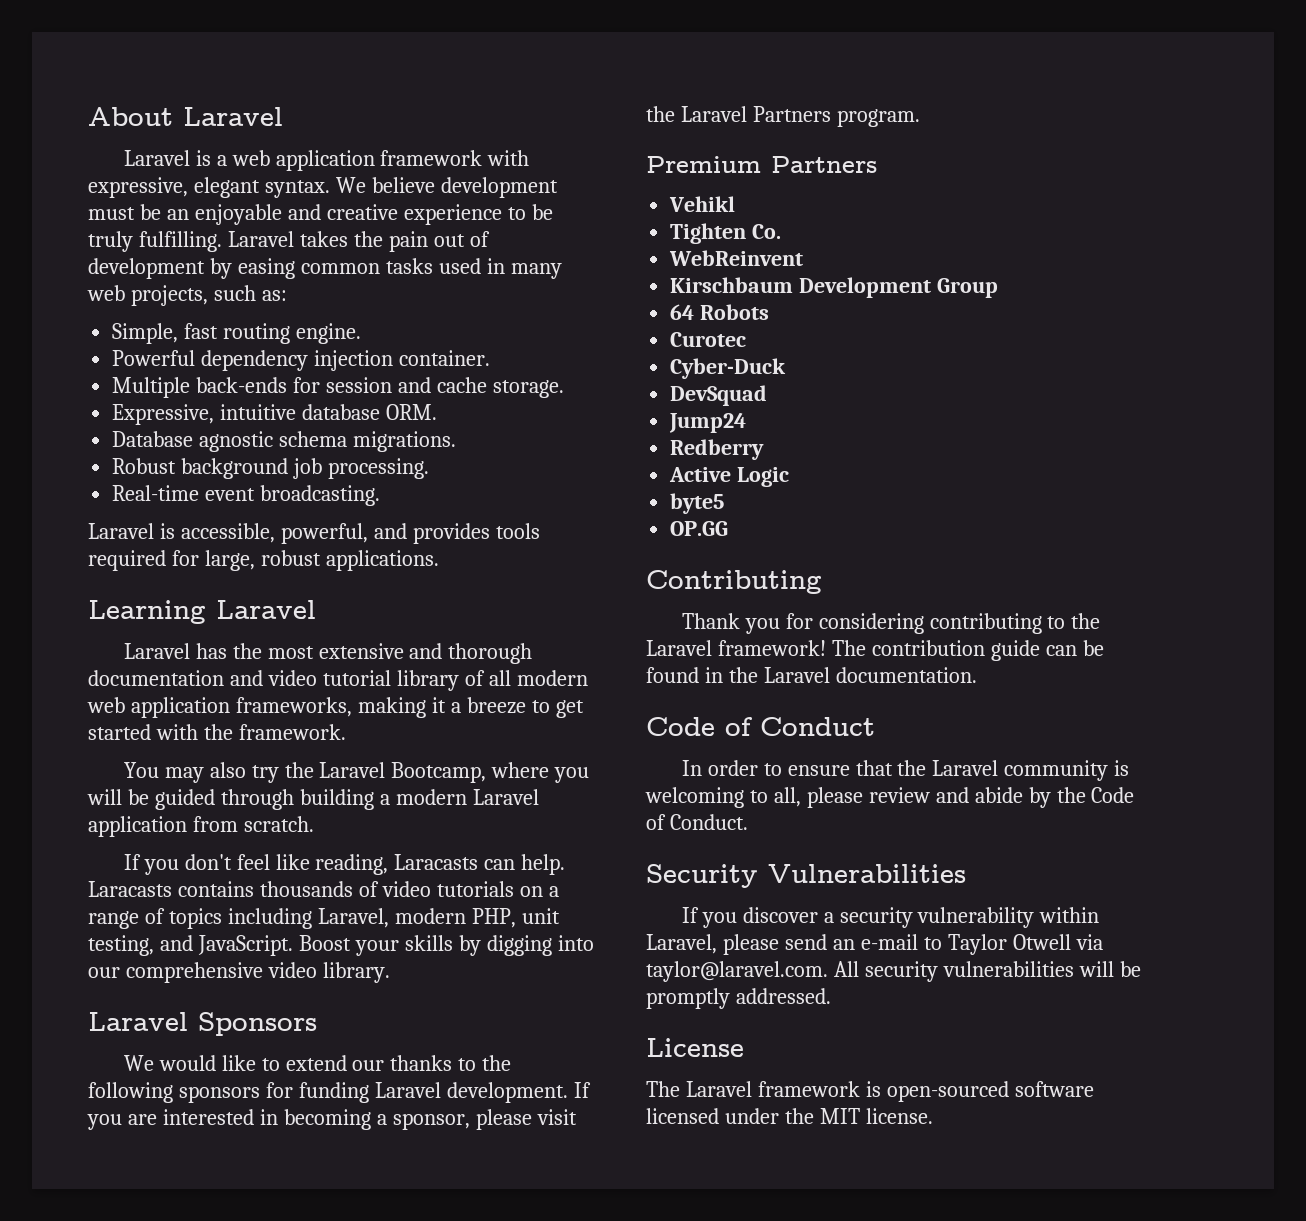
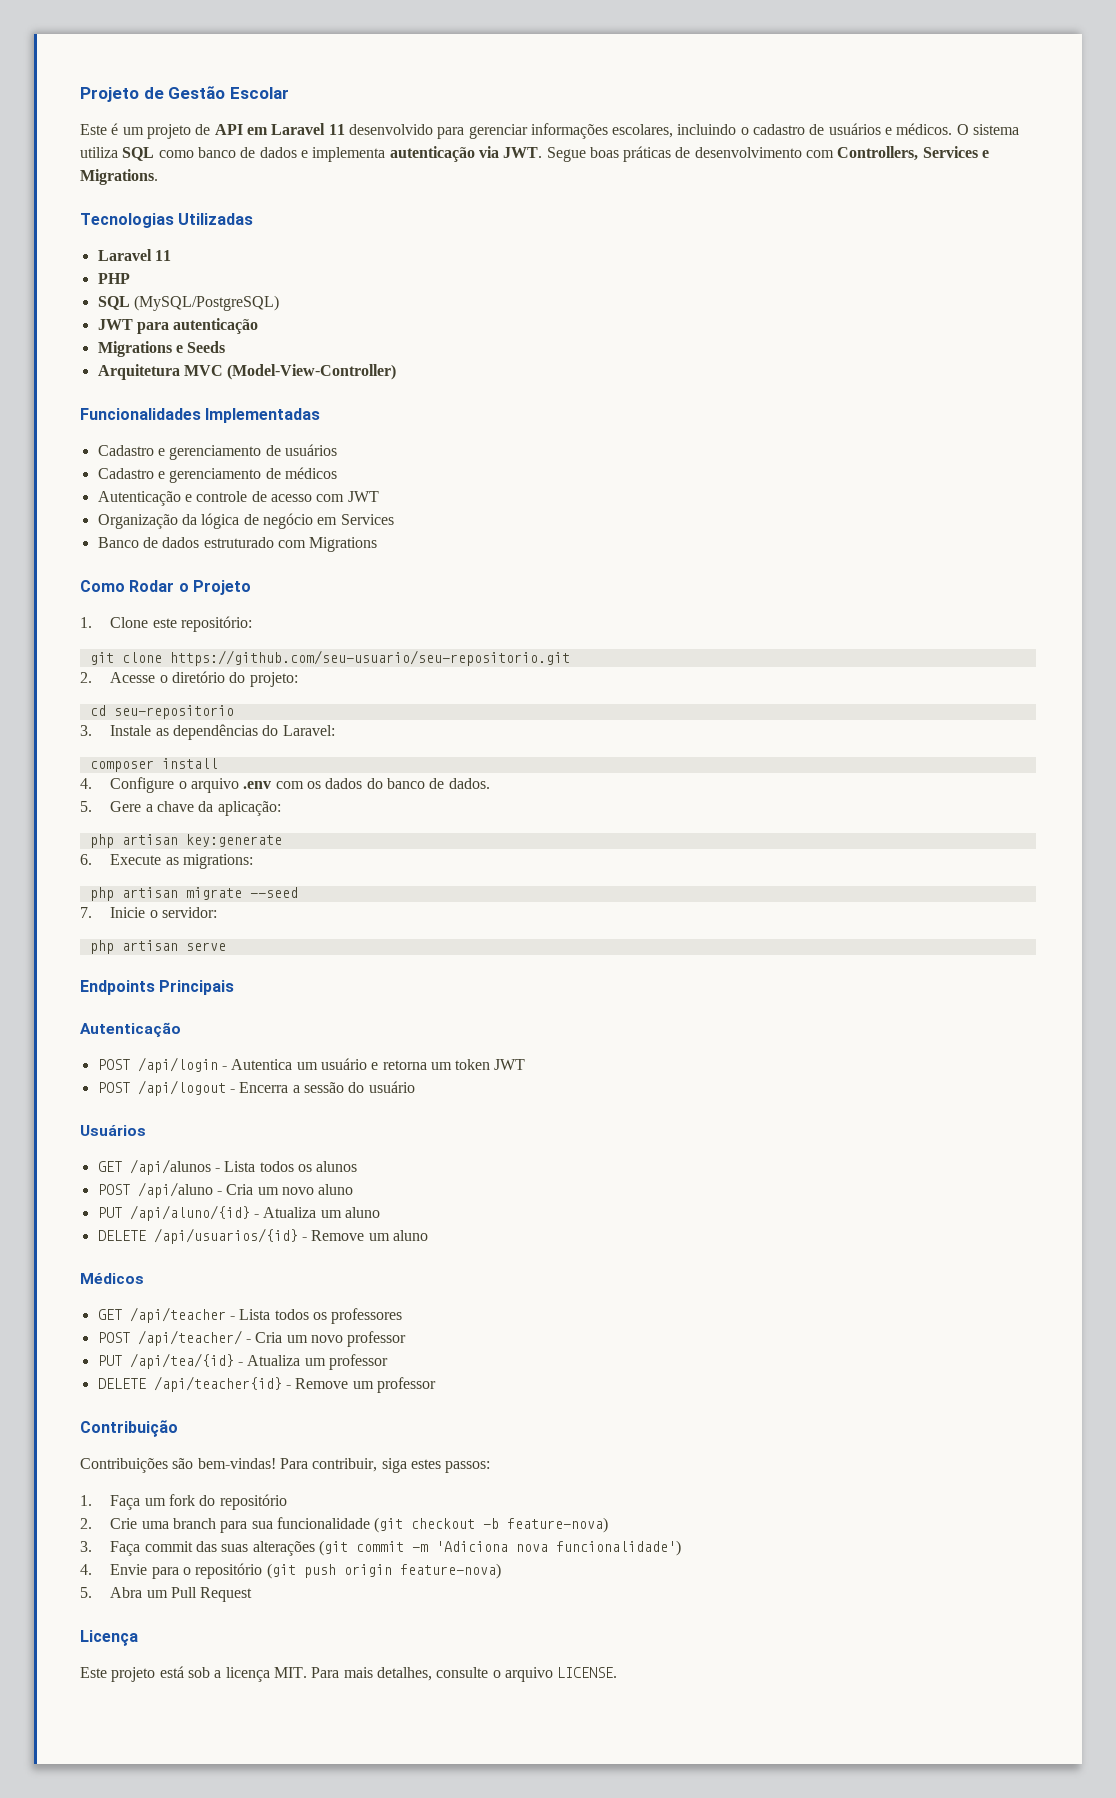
[88,107,283,126] [123,150,530,171] [88,177,558,198] [88,204,553,225] [88,231,490,252] [88,258,562,279] [87,285,287,306] [112,323,362,344] [112,350,491,371] [112,377,564,398] [112,404,438,425] [112,431,457,452] [112,458,430,479] [112,485,381,506] [88,523,540,544] [88,550,439,571] [88,600,316,624] [123,643,533,664] [88,670,588,691] [87,697,584,718] [88,724,346,740] [123,762,590,783] [87,789,539,810] [88,816,314,837] [123,854,566,875] [88,881,559,897] [88,908,560,929] [88,935,594,956] [88,962,390,983] [88,1012,317,1036] [123,1055,512,1071] [88,1082,591,1103] [87,1109,577,1130] [646,106,920,127] [646,156,877,173] [669,196,736,212] [670,223,782,244] [669,250,804,266] [670,277,999,298] [670,304,770,320] [670,332,747,347] [670,358,787,379] [670,385,768,406] [669,413,747,433] [670,439,765,460] [669,467,790,487] [670,493,725,514] [670,521,729,536] [646,570,822,594] [681,613,1101,634] [646,640,1104,661] [646,667,977,683] [646,717,875,736] [681,760,1130,781] [645,787,1135,808] [646,814,748,830] [646,864,966,888] [681,907,1100,928] [646,934,1103,955] [646,961,1141,982] [646,988,831,1009] [646,1038,744,1057] [646,1081,1094,1102] [646,1108,933,1124] About Laravel // Laravel is a web application framework with expressive, elegant syntax. We believe development must be an enjoyable and creative experience to be truly fulfilling. Laravel takes the pain out of development by easing common tasks used in many web projects, such as: // Simple, fast routing engine. // Powerful dependency injection container. // Multiple back-ends for session and cache storage. // Expressive, intuitive database ORM. // Database agnostic schema migrations. // Robust background job processing. // Real-time event broadcasting. // Laravel is accessible, powerful, and provides tools required for large, robust applications. // Learning Laravel // Laravel has the most extensive and thorough documentation and video tutorial library of all modern web application frameworks, making it a breeze to get started with the framework. // You may also try the Laravel Bootcamp, where you will be guided through building a modern Laravel application from scratch. // If you don't feel like reading, Laracasts can help. Laracasts contains thousands of video tutorials on a range of topics including Laravel, modern PHP, unit testing, and JavaScript. Boost your skills by digging into our comprehensive video library. // Laravel Sponsors // We would like to extend our thanks to the following sponsors for funding Laravel development. If you are interested in becoming a sponsor, please visit the Laravel Partners program. // Premium Partners // Vehikl // Tighten Co. // WebReinvent // Kirschbaum Development Group // 64 Robots // Curotec // Cyber-Duck // DevSquad // Jump24 // Redberry // Active Logic // byte5 // OP.GG // Contributing // Thank you for considering contributing to the Laravel framework! The contribution guide can be found in the Laravel documentation. // Code of Conduct // In order to ensure that the Laravel community is welcoming to all, please review and abide by the Code of Conduct. // Security Vulnerabilities // If you discover a security vulnerability within Laravel, please send an e-mail to Taylor Otwell via taylor@laravel.com. All security vulnerabilities will be promptly addressed. // License // The Laravel framework is open-sourced software licensed under the MIT license. -> [80,86,289,102] [80,123,1020,139] [80,146,990,162] [80,169,158,185] [80,213,254,228] [97,249,171,261] [97,273,130,284] [97,295,279,311] [97,318,259,334] [97,341,226,357] [97,364,397,380] [80,408,321,423] [97,444,337,460] [97,467,337,483] [97,491,379,506] [97,513,394,529] [97,537,378,552] [80,580,251,595] [80,616,253,632] [89,650,570,666] [80,671,298,687] [89,705,234,719] [80,724,335,740] [89,758,218,772] [80,777,490,793] [80,801,281,816] [89,834,282,848] [80,854,254,869] [89,887,298,901] [80,907,218,918] [89,940,226,954] [80,980,235,995] [80,1022,181,1037] [97,1057,526,1073] [97,1080,415,1096] [80,1125,146,1136] [97,1159,358,1175] [97,1182,354,1198] [97,1205,380,1221] [97,1228,428,1244] [80,1273,144,1284] [97,1307,403,1324] [97,1330,407,1347] [97,1353,388,1370] [97,1376,436,1393] [80,1420,178,1437] [80,1458,491,1473] [80,1494,287,1510] [80,1517,609,1533] [80,1540,682,1556] [80,1563,501,1579] [80,1587,253,1602] [80,1630,138,1646] [80,1666,618,1682] Projeto de Gestão Escolar // Este é um projeto de API em Laravel 11 desenvolvido para gerenciar informações escolares, incluindo o cadastro de usuários e médicos. O sistema utiliza SQL como banco de dados e implementa autenticação via JWT. Segue boas práticas de desenvolvimento com Controllers, Services e Migrations. // Tecnologias Utilizadas // Laravel 11 // PHP // SQL (MySQL/PostgreSQL) // JWT para autenticação // Migrations e Seeds // Arquitetura MVC (Model-View-Controller) // Funcionalidades Implementadas // Cadastro e gerenciamento de usuários // Cadastro e gerenciamento de médicos // Autenticação e controle de acesso com JWT // Organização da lógica de negócio em Services // Banco de dados estruturado com Migrations // Como Rodar o Projeto // 1. Clone este repositório: // git clone https://github.com/seu-usuario/seu-repositorio.git // 2. Acesse o diretório do projeto: // cd seu-repositorio // 3. Instale as dependências do Laravel: // composer install // 4. Configure o arquivo .env com os dados do banco de dados. // 5. Gere a chave da aplicação: // php artisan key:generate // 6. Execute as migrations: // php artisan migrate --seed // 7. Inicie o servidor: // php artisan serve // Endpoints Principais // Autenticação // POST /api/login - Autentica um usuário e retorna um token JWT // POST /api/logout - Encerra a sessão do usuário // Usuários // GET /api/alunos - Lista todos os alunos // POST /api/aluno - Cria um novo aluno // PUT /api/aluno/{id} - Atualiza um aluno // DELETE /api/usuarios/{id} - Remove um aluno // Médicos // GET /api/teacher - Lista todos os professores // POST /api/teacher/ - Cria um novo professor // PUT /api/tea/{id} - Atualiza um professor // DELETE /api/teacher{id} - Remove um professor // Contribuição // Contribuições são bem-vindas! Para contribuir, siga estes passos: // 1. Faça um fork do repositório // 2. Crie uma branch para sua funcionalidade (git checkout -b feature-nova) // 3. Faça commit das suas alterações (git commit -m 'Adiciona nova funcionalidade') // 4. Envie para o repositório (git push origin feature-nova) // 5. Abra um Pull Request // Licença // Este projeto está sob a licença MIT. Para mais detalhes, consulte o arquivo LICENSE.

